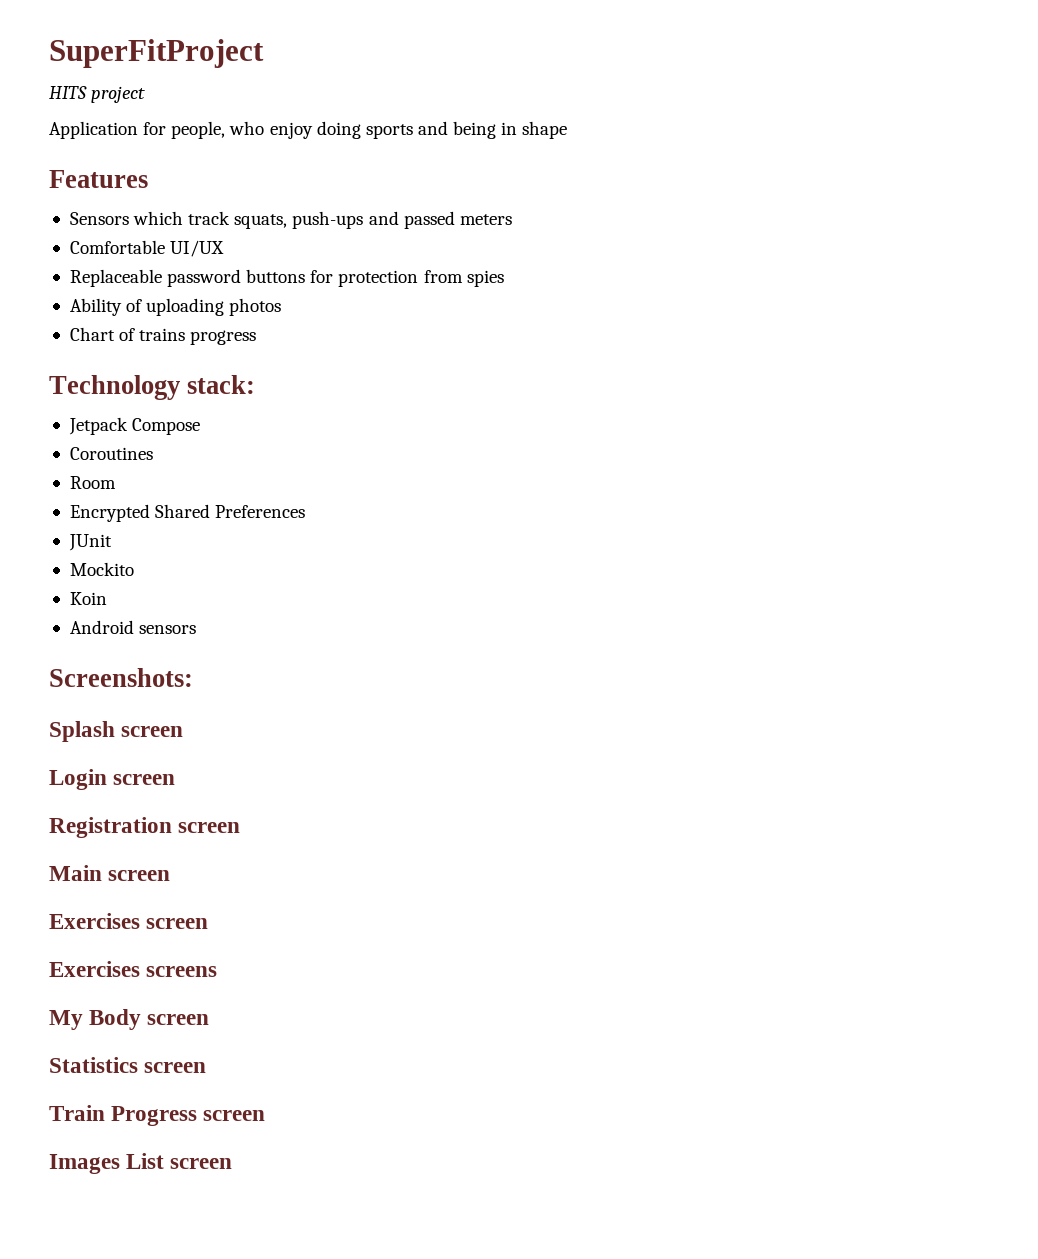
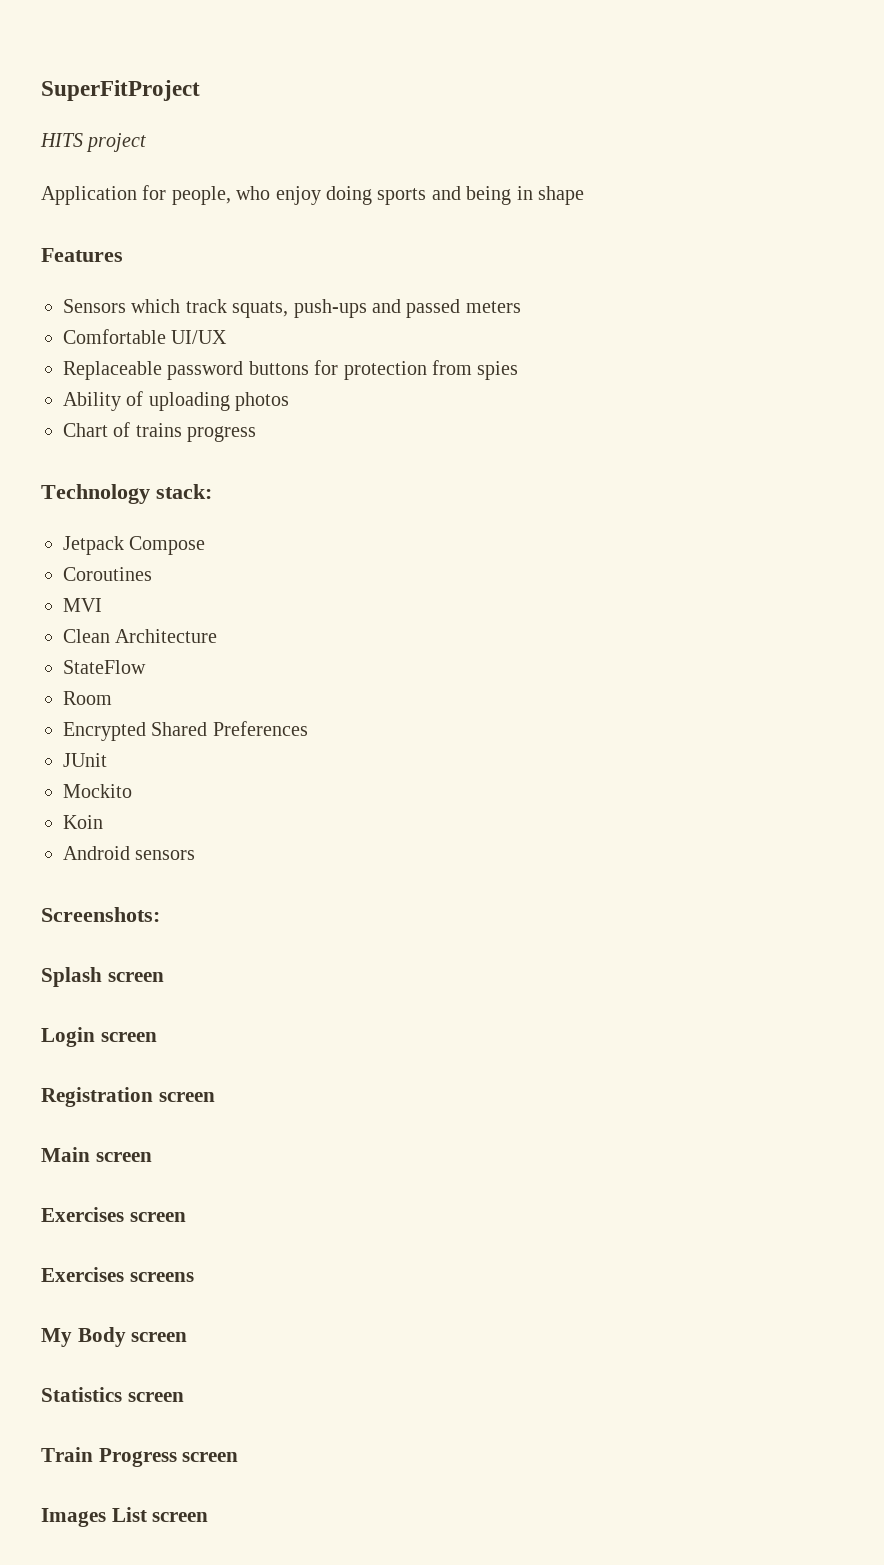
(153, 453) none -> [63,598,102,612] [63,629,218,643] [63,660,146,674] // MVI // Clean Architecture // StateFlow

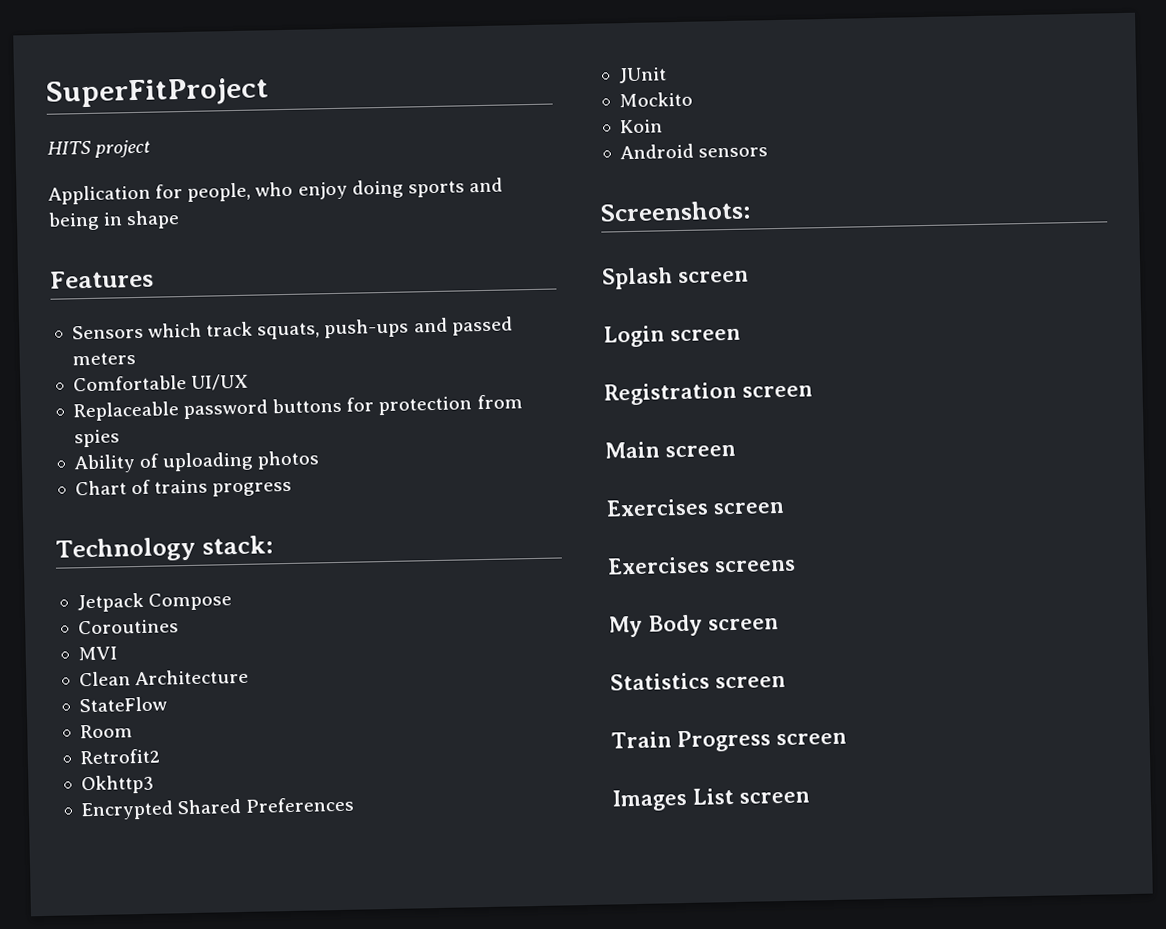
(112, 698) none -> [79,748,160,765] [80,774,154,795] // Retrofit2 // Okhttp3

